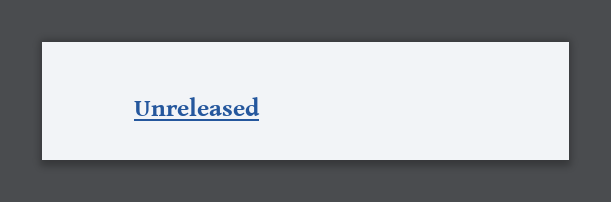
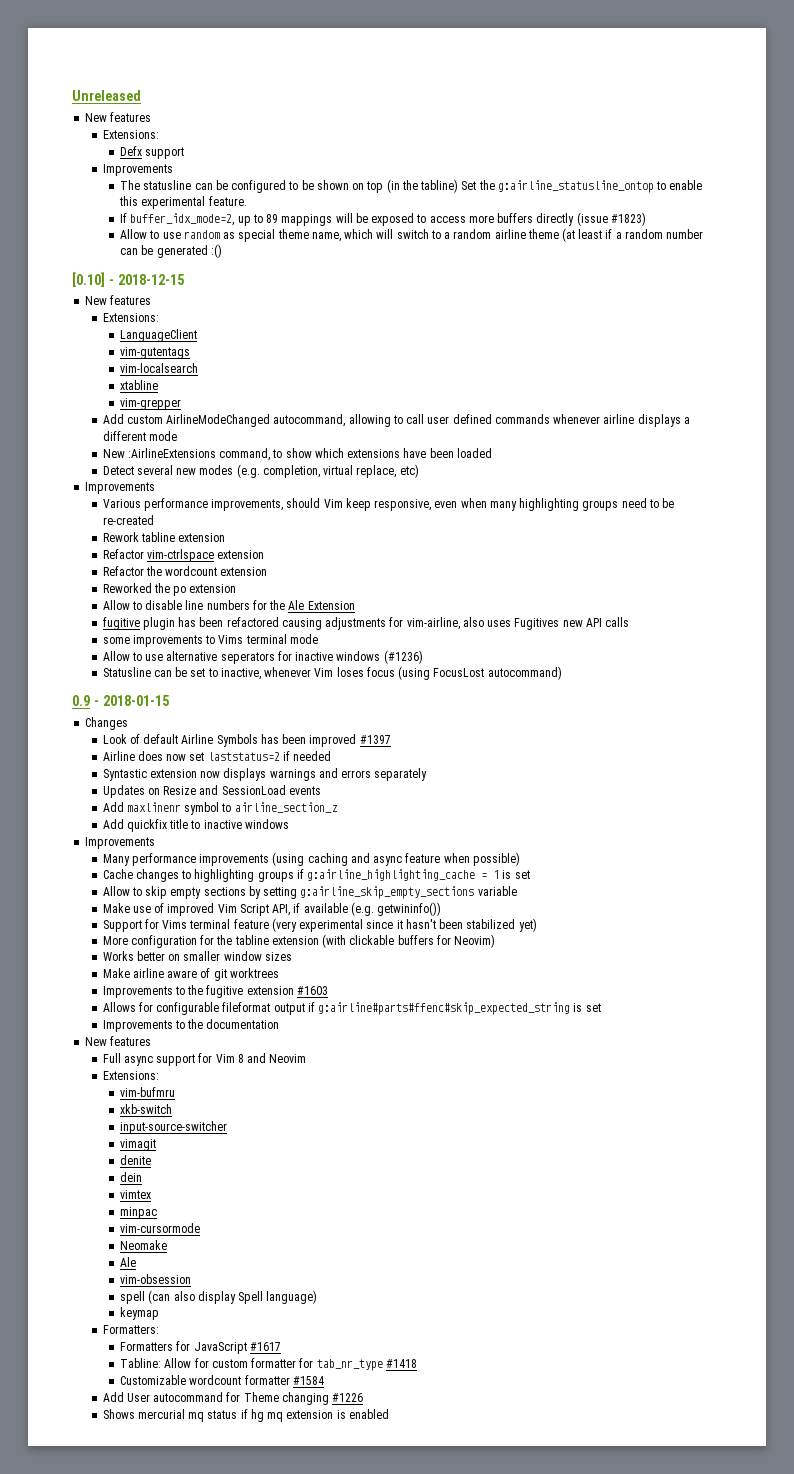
(260, 106) none -> [85,112,152,122] [102,130,159,139] [120,146,185,159] [102,164,173,176] [120,179,703,193] [119,196,247,209] [120,212,646,226] [120,228,704,242] [120,244,222,258] [72,272,184,287] [85,295,152,305] [102,313,159,322] [120,329,198,342] [120,347,191,359] [120,363,199,373] [120,380,159,390] [120,398,182,410] [102,414,690,427] [102,431,177,441] [102,448,492,461] [102,464,419,478] [85,482,156,494] [102,498,675,511] [102,515,154,525] [102,532,226,542] [102,549,265,562] [102,566,268,576] [102,583,237,596] [102,600,355,610] [102,617,630,630] [102,634,318,647] [102,650,423,664] [102,666,562,680] [72,695,169,706] [85,717,129,730] [102,734,391,747] [102,751,332,761] [102,768,428,781] [102,785,321,798] [102,802,338,815] [102,819,289,832] [85,837,156,849] [102,852,520,866] [102,869,530,882] [102,886,517,899] [102,902,442,916] [102,918,537,932] [102,934,496,948] [102,951,292,961] [102,968,279,981] [102,985,328,998] [102,1002,601,1015] [102,1019,280,1032] [85,1036,152,1046] [102,1053,307,1066] [102,1071,159,1080] [120,1087,176,1097] [120,1104,173,1114] [120,1121,228,1134] [120,1139,157,1151] [120,1155,152,1165] [120,1172,143,1182] [120,1190,152,1199] [120,1207,158,1219] [120,1223,201,1233] [120,1240,168,1250] [120,1257,137,1267] [120,1274,192,1284] [120,1290,318,1304] [120,1307,160,1320] [102,1325,159,1334] [120,1341,281,1354] [120,1358,417,1371] [120,1375,324,1385] [102,1392,364,1405] [102,1409,389,1422] // New features // Extensions: // Defx support // Improvements // The statusline can be configured to be shown on top (in the tabline) Set the g:airline_statusline_ontop to enable this experimental feature. // If buffer_idx_mode=2, up to 89 mappings will be exposed to access more buffers directly (issue #1823) // Allow to use random as special theme name, which will switch to a random airline theme (at least if a random number can be generated :() // [0.10] - 2018-12-15 // New features // Extensions: // LanguageClient // vim-gutentags // vim-localsearch // xtabline // vim-grepper // Add custom AirlineModeChanged autocommand, allowing to call user defined commands whenever airline displays a different mode // New :AirlineExtensions command, to show which extensions have been loaded // Detect several new modes (e.g. completion, virtual replace, etc) // Improvements // Various performance improvements, should Vim keep responsive, even when many highlighting groups need to be re-created // Rework tabline extension // Refactor vim-ctrlspace extension // Refactor the wordcount extension // Reworked the po extension // Allow to disable line numbers for the Ale Extension // fugitive plugin has been refactored causing adjustments for vim-airline, also uses Fugitives new API calls // some improvements to Vims terminal mode // Allow to use alternative seperators for inactive windows (#1236) // Statusline can be set to inactive, whenever Vim loses focus (using FocusLost autocommand) // 0.9 - 2018-01-15 // Changes // Look of default Airline Symbols has been improved #1397 // Airline does now set laststatus=2 if needed // Syntastic extension now displays warnings and errors separately // Updates on Resize and SessionLoad events // Add maxlinenr symbol to airline_section_z // Add quickfix title to inactive windows // Improvements // Many performance improvements (using caching and async feature when possible) // Cache changes to highlighting groups if g:airline_highlighting_cache = 1 is set // Allow to skip empty sections by setting g:airline_skip_empty_sections variable // Make use of improved Vim Script API, if available (e.g. getwininfo()) // Support for Vims terminal feature (very experimental since it hasn't been stabilized yet) // More configuration for the tabline extension (with clickable buffers for Neovim) // Works better on smaller window sizes // Make airline aware of git worktrees // Improvements to the fugitive extension #1603 // Allows for configurable fileformat output if g:airline#parts#ffenc#skip_expected_string is set // Improvements to the documentation // New features // Full async support for Vim 8 and Neovim // Extensions: // vim-bufmru // xkb-switch // input-source-switcher // vimagit // denite // dein // vimtex // minpac // vim-cursormode // Neomake // Ale // vim-obsession // spell (can also display Spell language) // keymap // Formatters: // Formatters for JavaScript #1617 // Tabline: Allow for custom formatter for tab_nr_type #1418 // Customizable wordcount formatter #1584 // Add User autocommand for Theme changing #1226 // Shows mercurial mq status if hg mq extension is enabled

